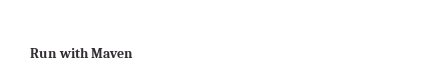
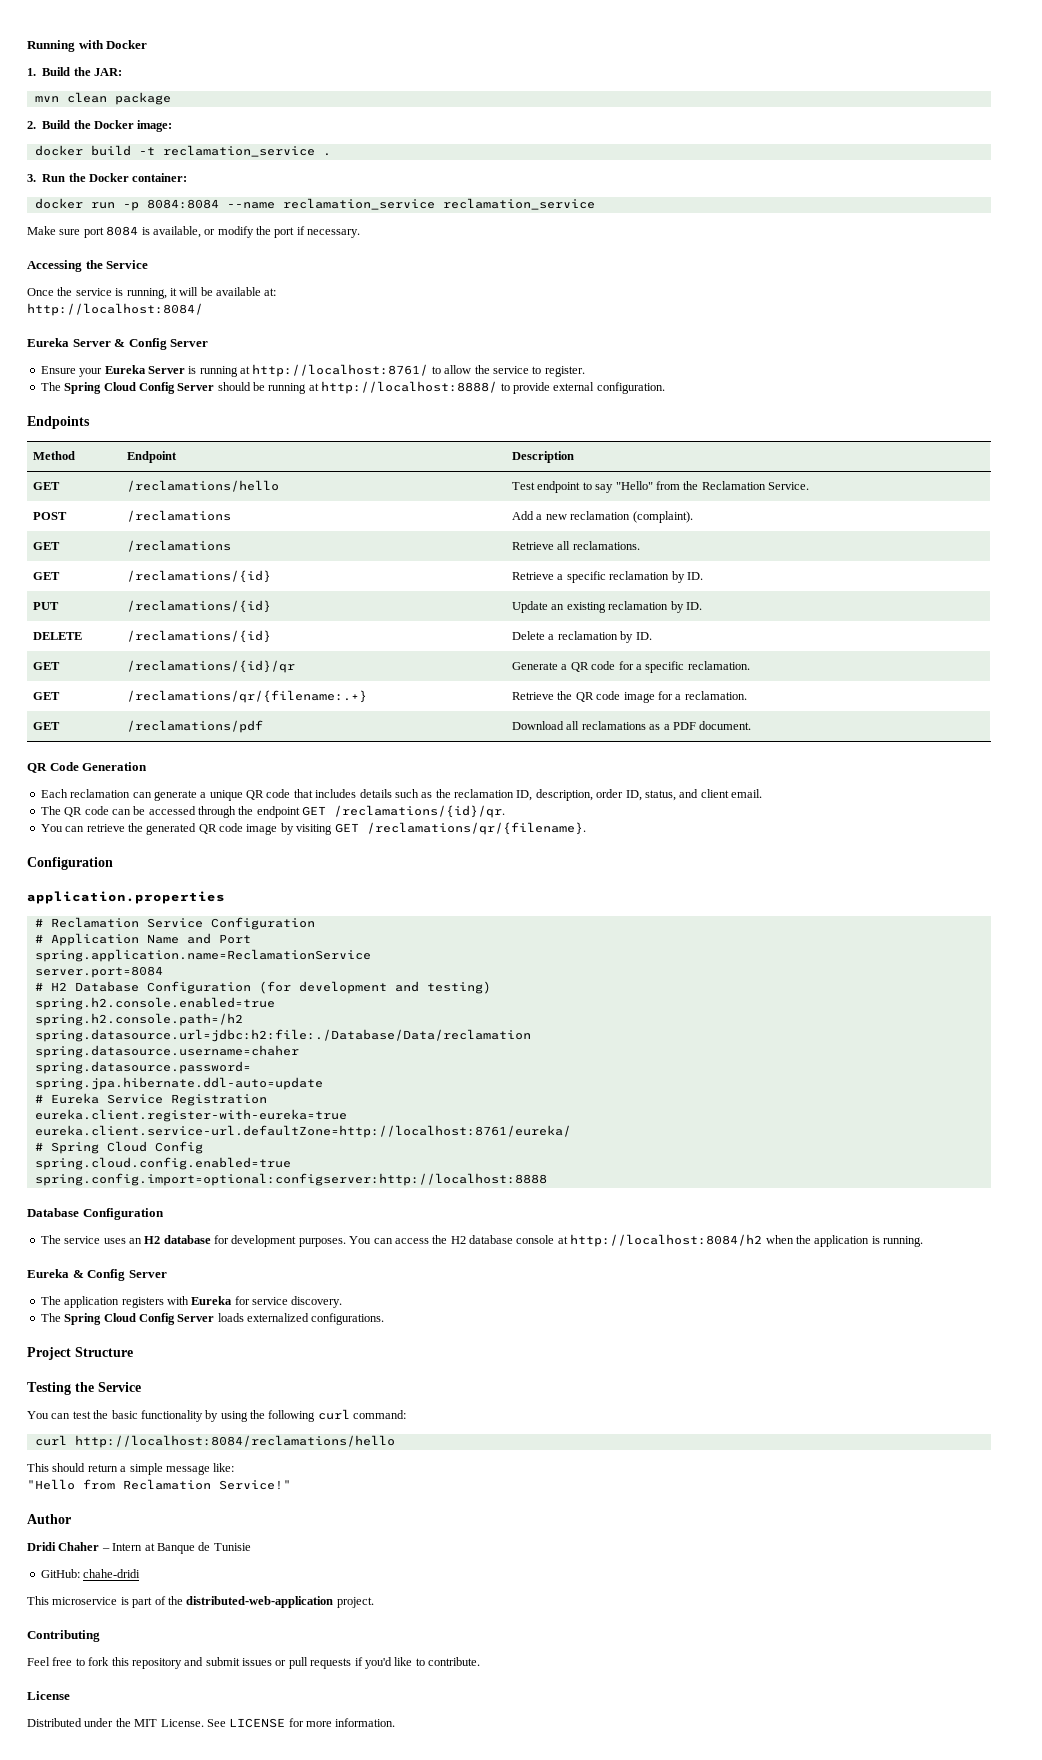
[30,47,134,58] Run with Maven -> [27,40,148,52] [27,67,122,76] [34,92,171,105] [27,120,173,132] [34,145,331,157] [27,173,188,182] [34,198,595,211] [27,226,361,238] [27,260,149,272] [27,287,277,299] [27,303,203,316] [27,338,209,350] [40,364,585,377] [40,381,665,394] [27,416,90,429] [33,451,76,460] [127,451,178,463] [512,451,575,463] [33,482,61,490] [127,480,280,492] [512,481,810,493] [33,512,68,520] [127,510,232,522] [512,511,693,523] [33,542,61,550] [127,540,232,552] [512,541,640,550] [33,572,61,580] [127,570,272,583] [512,571,703,583] [33,602,60,610] [127,600,272,613] [512,601,702,613] [33,632,83,640] [127,630,272,643] [512,631,652,643] [33,662,61,670] [127,660,296,673] [512,661,750,673] [33,692,61,700] [127,690,368,703] [512,691,747,703] [33,722,61,730] [127,720,264,733] [512,721,752,730] [27,762,148,773] [40,789,762,801] [40,805,506,818] [40,822,586,835] [27,857,113,870] [27,891,225,904] [34,917,315,930] [34,933,251,946] [34,949,371,962] [34,966,163,978] [34,981,491,994] [34,997,275,1010] [34,1013,243,1026] [34,1029,531,1042] [34,1045,299,1058] [34,1061,251,1074] [34,1077,323,1090] [34,1093,267,1106] [34,1109,347,1122] [34,1125,571,1138] [34,1141,203,1154] [34,1157,291,1170] [34,1173,547,1186] [27,1208,164,1220] [40,1234,923,1247] [27,1269,167,1281] [40,1296,343,1308] [40,1313,385,1325] [27,1347,133,1360] [27,1382,141,1395] [27,1409,407,1422] [34,1435,395,1448] [27,1463,235,1475] [27,1479,291,1490] [27,1514,71,1524] [27,1542,251,1554] [40,1569,141,1578] [27,1596,374,1608] [27,1630,100,1642] [27,1657,480,1669] [27,1691,70,1700] [27,1718,396,1728] Running with Docker // 1. Build the JAR: // mvn clean package // 2. Build the Docker image: // docker build -t reclamation_service . // 3. Run the Docker container: // docker run -p 8084:8084 --name reclamation_service reclamation_service // Make sure port 8084 is available, or modify the port if necessary. // Accessing the Service // Once the service is running, it will be available at: // http://localhost:8084/ // Eureka Server & Config Server // Ensure your Eureka Server is running at http://localhost:8761/ to allow the service to register. // The Spring Cloud Config Server should be running at http://localhost:8888/ to provide external configuration. // Endpoints // Method | Endpoint | Description // GET | /reclamations/hello | Test endpoint to say "Hello" from the Reclamation Service. // POST | /reclamations | Add a new reclamation (complaint). // GET | /reclamations | Retrieve all reclamations. // GET | /reclamations/{id} | Retrieve a specific reclamation by ID. // PUT | /reclamations/{id} | Update an existing reclamation by ID. // DELETE | /reclamations/{id} | Delete a reclamation by ID. // GET | /reclamations/{id}/qr | Generate a QR code for a specific reclamation. // GET | /reclamations/qr/{filename:.+} | Retrieve the QR code image for a reclamation. // GET | /reclamations/pdf | Download all reclamations as a PDF document. // QR Code Generation // Each reclamation can generate a unique QR code that includes details such as the reclamation ID, description, order ID, status, and client email. // The QR code can be accessed through the endpoint GET /reclamations/{id}/qr. // You can retrieve the generated QR code image by visiting GET /reclamations/qr/{filename}. // Configuration // application.properties // # Reclamation Service Configuration // # Application Name and Port // spring.application.name=ReclamationService // server.port=8084 // # H2 Database Configuration (for development and testing) // spring.h2.console.enabled=true // spring.h2.console.path=/h2 // spring.datasource.url=jdbc:h2:file:./Database/Data/reclamation // spring.datasource.username=chaher // spring.datasource.password= // spring.jpa.hibernate.ddl-auto=update // # Eureka Service Registration // eureka.client.register-with-eureka=true // eureka.client.service-url.defaultZone=http://localhost:8761/eureka/ // # Spring Cloud Config // spring.cloud.config.enabled=true // spring.config.import=optional:configserver:http://localhost:8888 // Database Configuration // The service uses an H2 database for development purposes. You can access the H2 database console at http://localhost:8084/h2 when the application is running. // Eureka & Config Server // The application registers with Eureka for service discovery. // The Spring Cloud Config Server loads externalized configurations. // Project Structure // Testing the Service // You can test the basic functionality by using the following curl command: // curl http://localhost:8084/reclamations/hello // This should return a simple message like: // "Hello from Reclamation Service!" // Author // Dridi Chaher – Intern at Banque de Tunisie // GitHub: chahe-dridi // This microservice is part of the distributed-web-application project. // Contributing // Feel free to fork this repository and submit issues or pull requests if you'd like to contribute. // License // Distributed under the MIT License. See LICENSE for more information.

